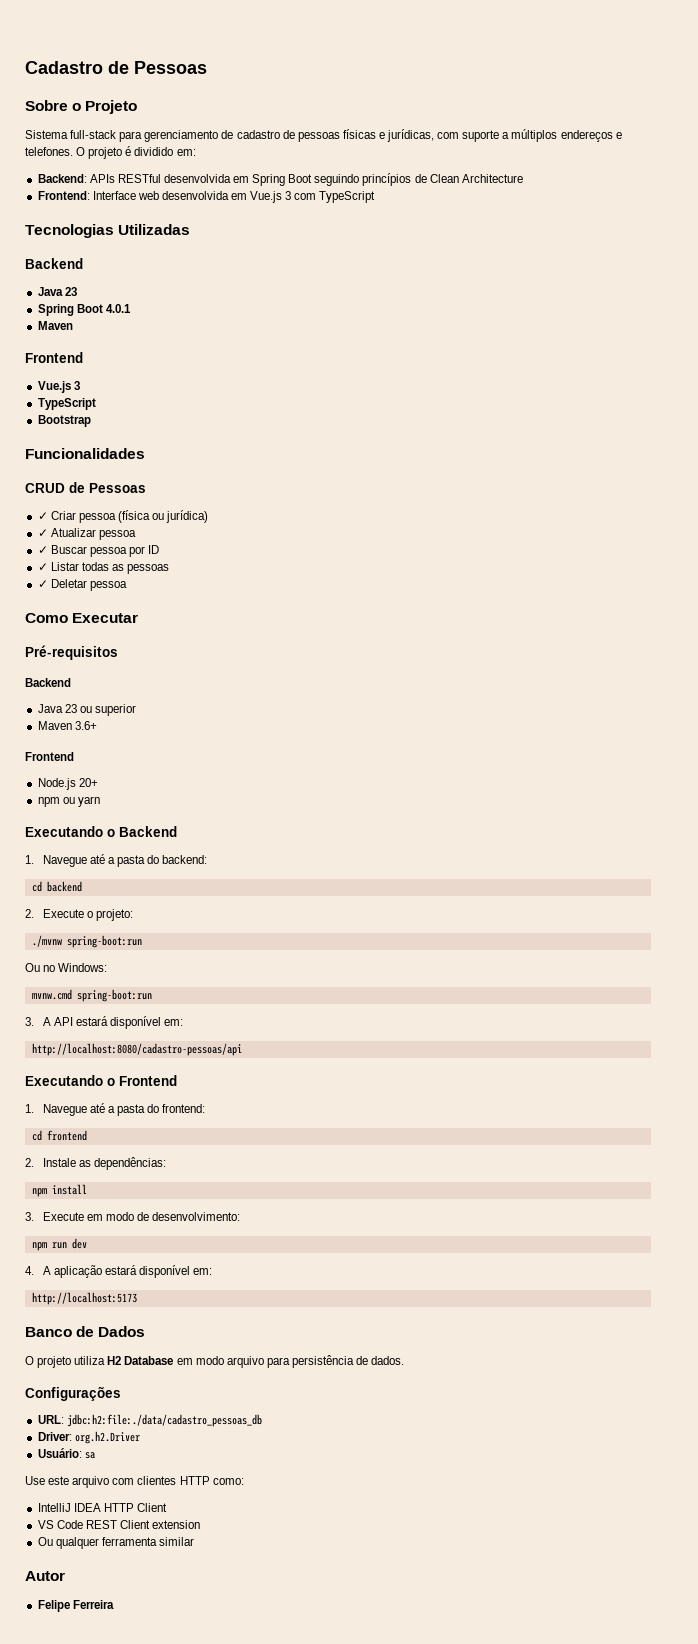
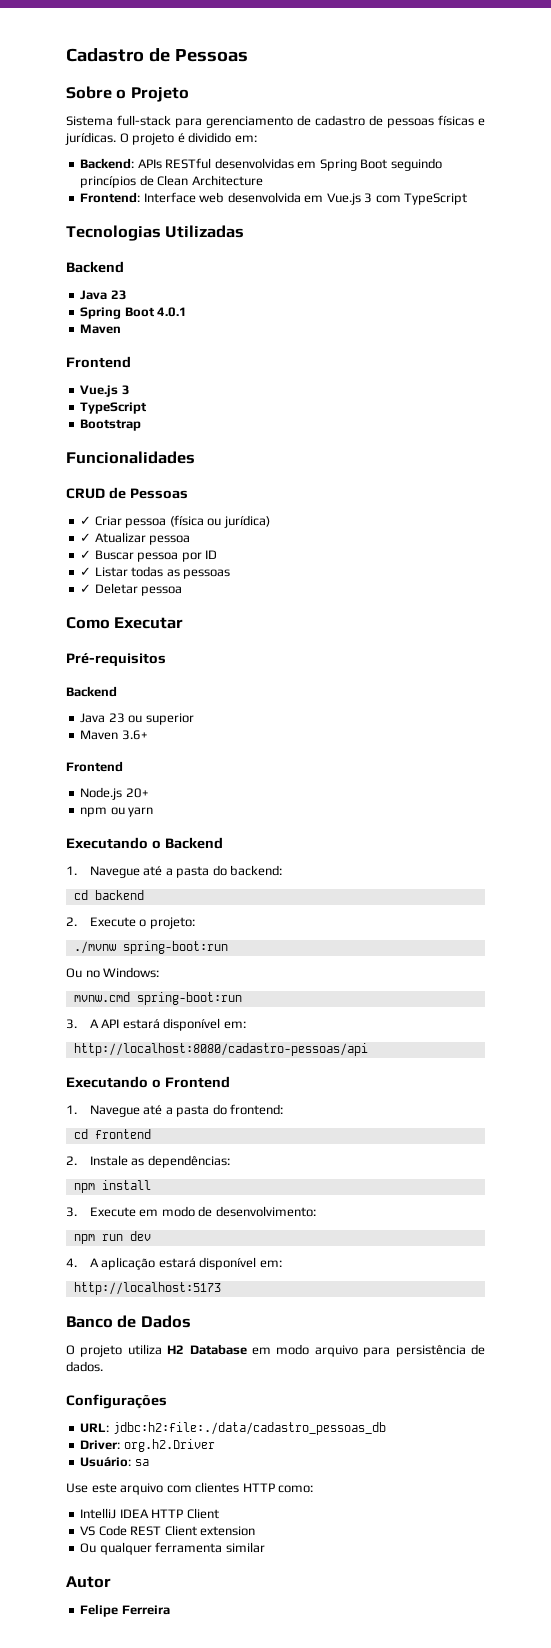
[387,129,622,142] [25,147,73,156] jurídicas, com suporte a múltiplos endereços e telefones. -> [65,132,116,145] jurídicas.
[163,174,231,183] desenvolvida -> [214,158,294,169] desenvolvidas

